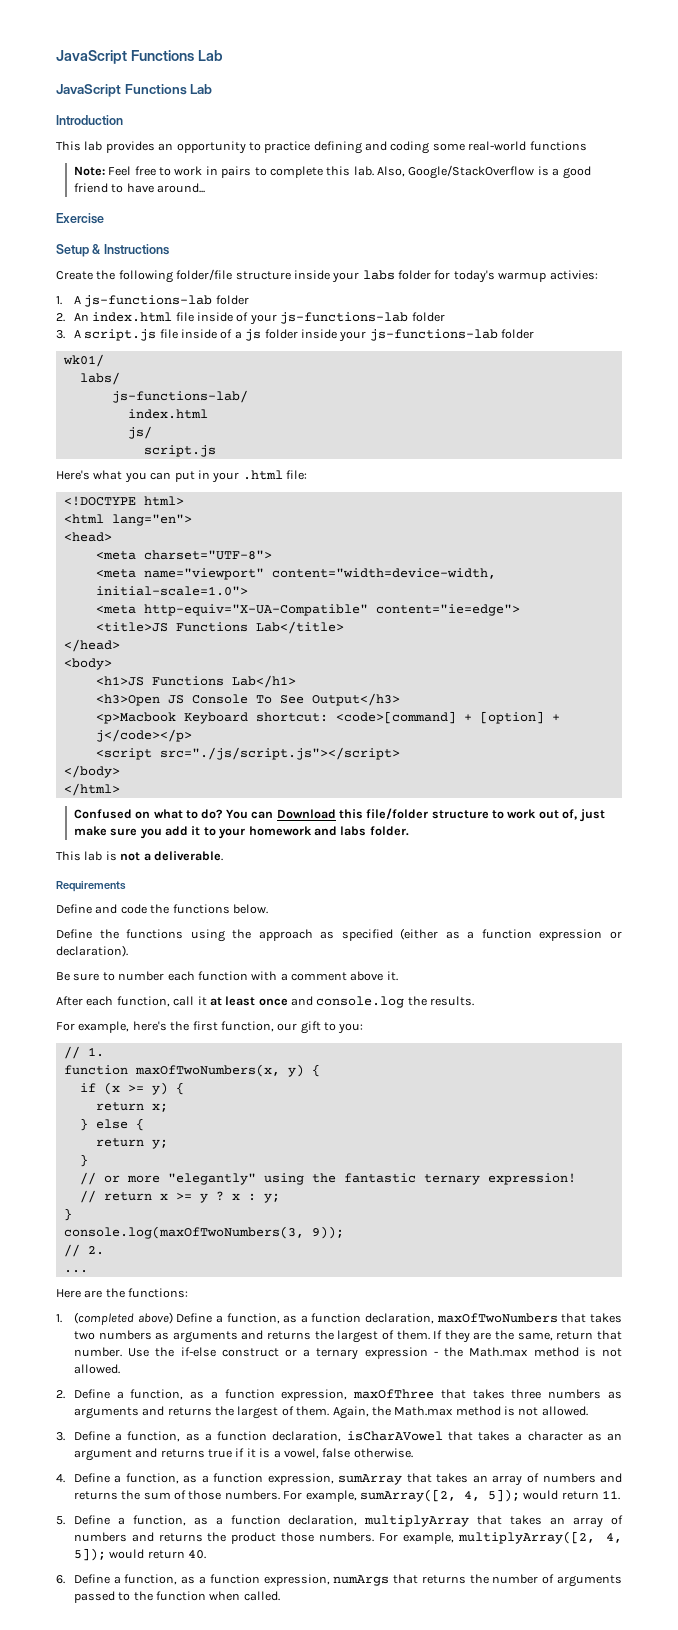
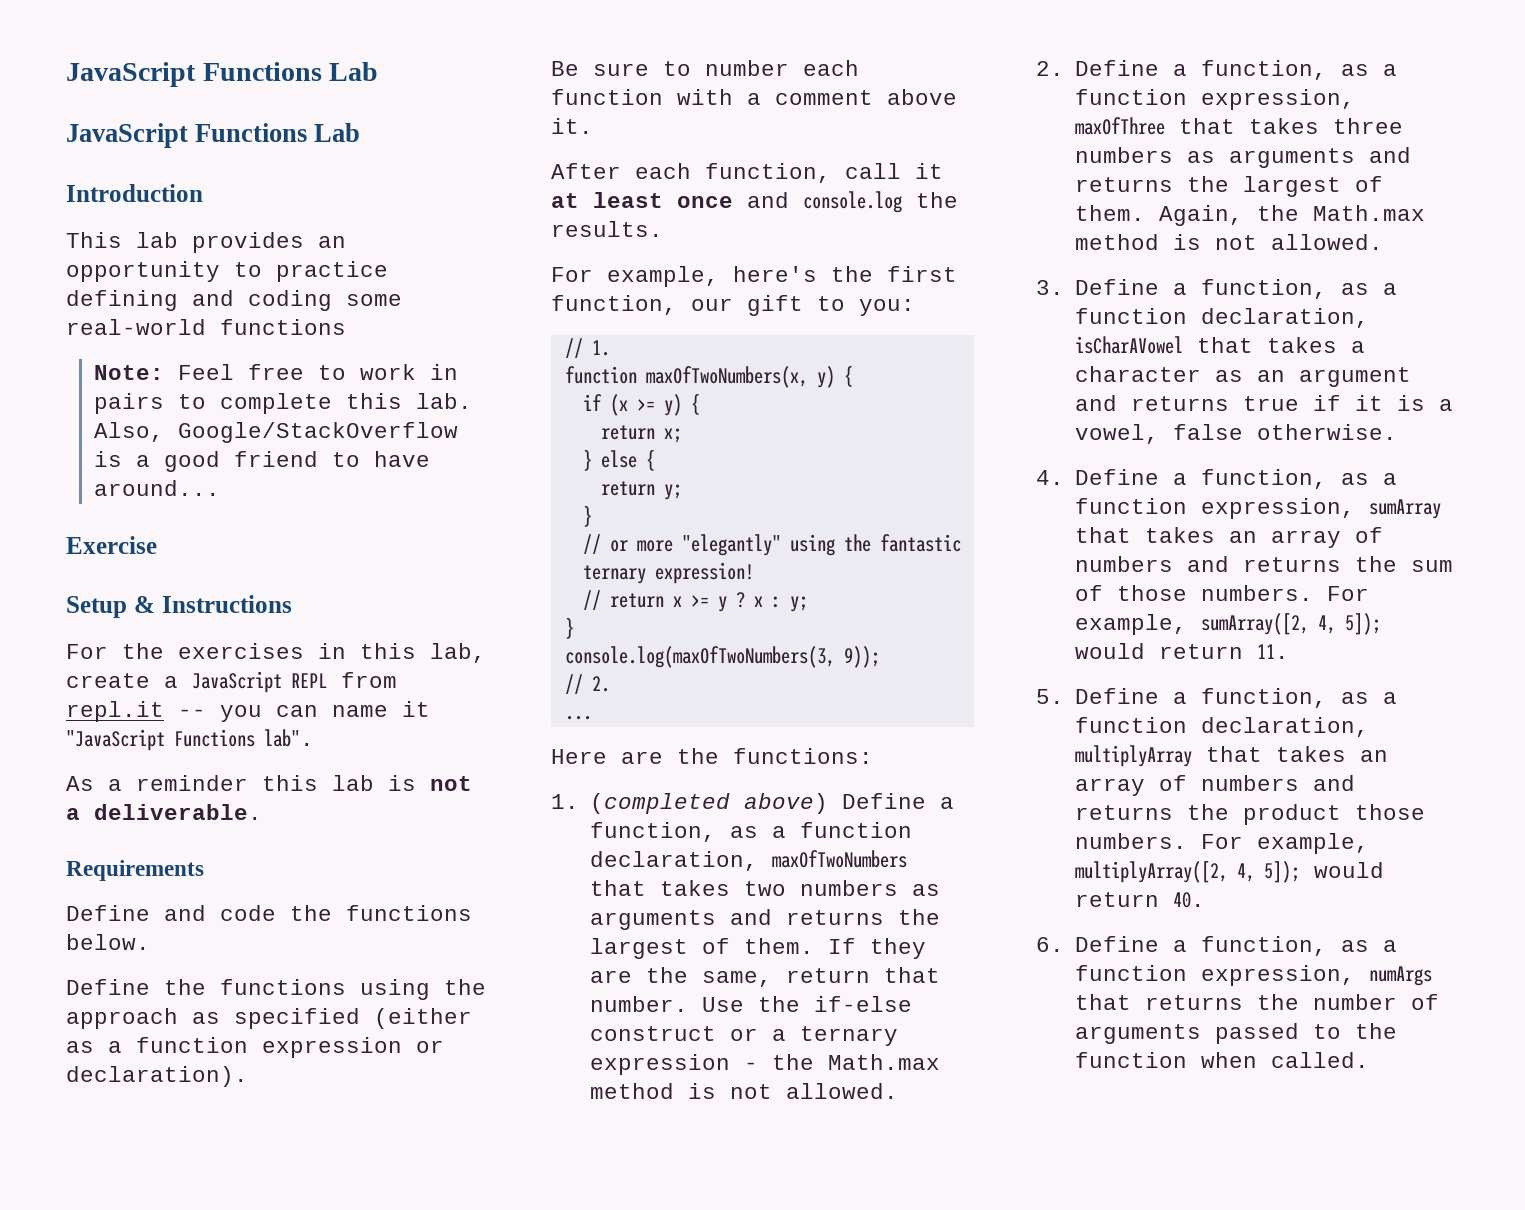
[56,269,598,283] [56,295,249,307] [56,312,445,325] [56,329,535,342] [62,354,104,367] [79,372,120,385] [111,390,248,403] [127,409,208,419] [127,426,152,439] [143,445,216,457] [56,470,307,483] [63,496,184,506] [63,514,192,526] [63,532,112,542] [95,550,272,560] [95,568,496,580] [95,586,248,596] [95,604,520,616] [95,621,344,634] [63,639,120,652] [63,658,112,670] [95,675,296,688] [95,693,400,706] [95,711,560,724] [95,729,192,742] [95,747,400,760] [63,765,120,778] [63,783,120,796] [73,808,605,822] [73,826,409,839] [56,851,81,861] Create the following folder/file structure inside your labs folder for today's warmup activies: // 1. A js-functions-lab folder // 2. An index.html file inside of your js-functions-lab folder // 3. A script.js file inside of a js folder inside your js-functions-lab folder // wk01/ // labs/ // js-functions-lab/ // index.html // js/ // script.js // Here's what you can put in your .html file: // <!DOCTYPE html> // <html lang="en"> // <head> // <meta charset="UTF-8"> // <meta name="viewport" content="width=device-width, initial-scale=1.0"> // <meta http-equiv="X-UA-Compatible" content="ie=edge"> // <title>JS Functions Lab</title> // </head> // <body> // <h1>JS Functions Lab</h1> // <h3>Open JS Console To See Output</h3> // <p>Macbook Keyboard shortcut: <code>[command] + [option] + j</code></p> // <script src="./js/script.js"></script> // </body> // </html> // Confused on what to do? You can Download this file/folder structure to work out of, just make sure you add it to your homework and labs folder. // This -> [66,643,486,663] [66,671,397,693] [66,701,430,722] [66,729,314,751] [66,775,318,791] For the exercises in this lab, create a JavaScript REPL from repl.it -- you can name it "JavaScript Functions lab". // As a reminder this

